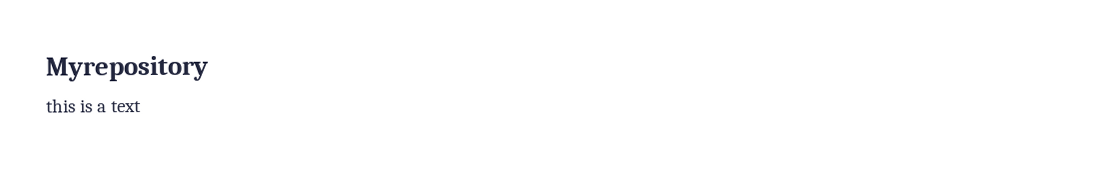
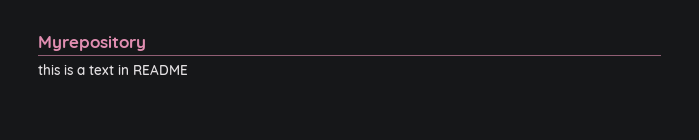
(143, 107) none -> [118,64,188,75] in README

